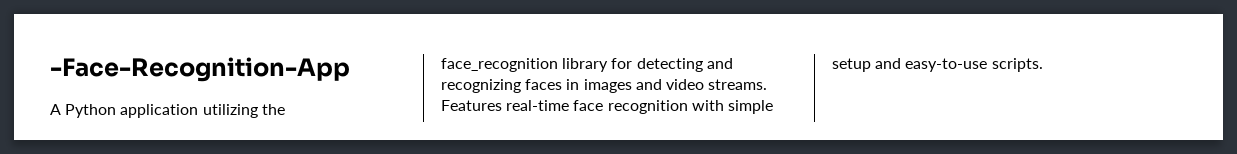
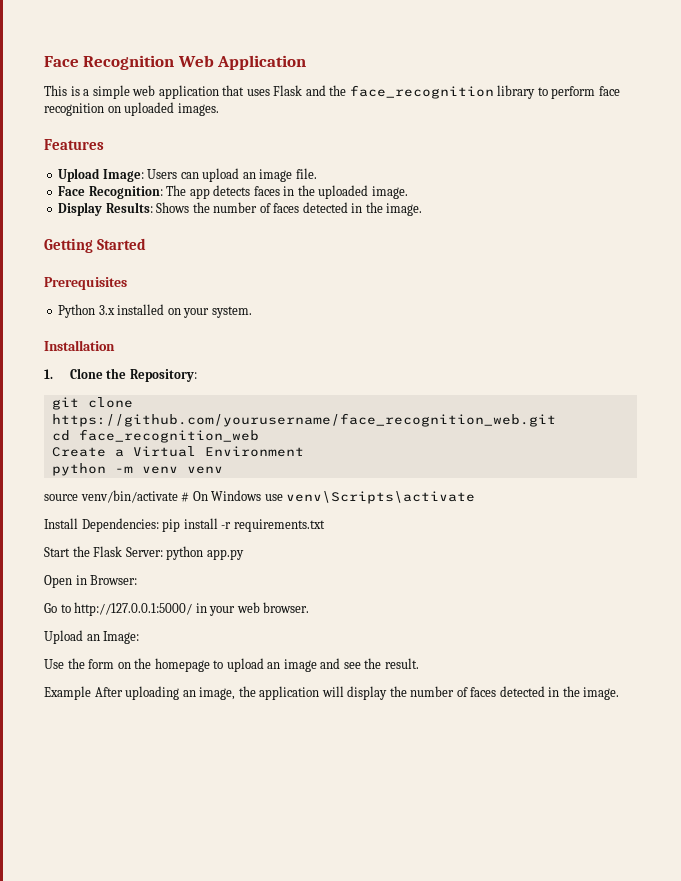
[50,57,350,82] [50,104,285,118] [441,58,733,72] [441,79,768,93] [441,100,773,114] [832,58,1043,72] -Face-Recognition-App // A Python application utilizing the face_recognition library for detecting and recognizing faces in images and video streams. Features real-time face recognition with simple setup and easy-to-use scripts. -> [44,55,307,70] [44,85,620,99] [44,102,219,116] [44,139,104,150] [58,168,317,182] [58,185,408,199] [58,202,423,216] [44,238,147,253] [44,277,127,290] [58,304,252,318] [44,340,115,351] [44,368,197,382] [51,397,133,410] [51,413,556,427] [51,429,259,443] [51,446,304,457] [51,463,223,476] [44,490,476,504] [44,518,325,532] [44,546,244,560] [44,575,138,588] [44,602,310,616] [44,630,140,644] [44,658,419,672] [44,686,620,700] Face Recognition Web Application // This is a simple web application that uses Flask and the face_recognition library to perform face recognition on uploaded images. // Features // Upload Image: Users can upload an image file. // Face Recognition: The app detects faces in the uploaded image. // Display Results: Shows the number of faces detected in the image. // Getting Started // Prerequisites // Python 3.x installed on your system. // Installation // 1. Clone the Repository: // git clone https://github.com/yourusername/face_recognition_web.git // cd face_recognition_web // Create a Virtual Environment // python -m venv venv // source venv/bin/activate # On Windows use venv\Scripts\activate // Install Dependencies: pip install -r requirements.txt // Start the Flask Server: python app.py // Open in Browser: // Go to http://127.0.0.1:5000/ in your web browser. // Upload an Image: // Use the form on the homepage to upload an image and see the result. // Example After uploading an image, the application will display the number of faces detected in the image.

